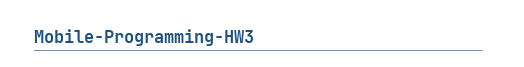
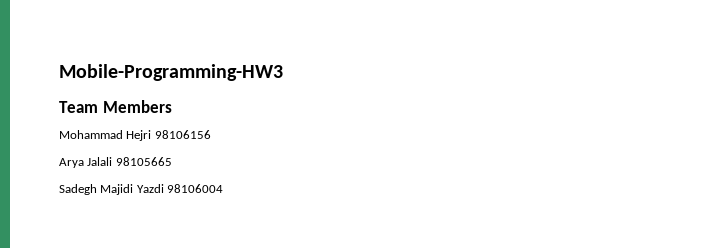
(254, 37) none -> [59,100,172,113] [59,130,211,141] [59,157,172,168] [59,184,224,195] // Team Members // Mohammad Hejri 98106156 // Arya Jalali 98105665 // Sadegh Majidi Yazdi 98106004

